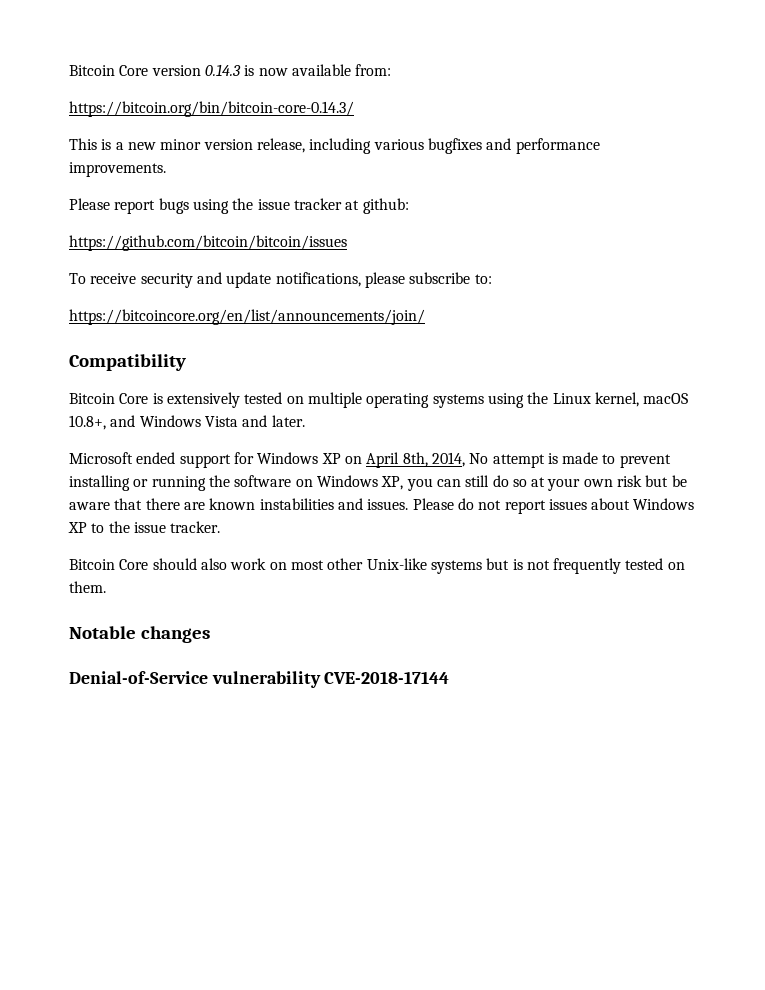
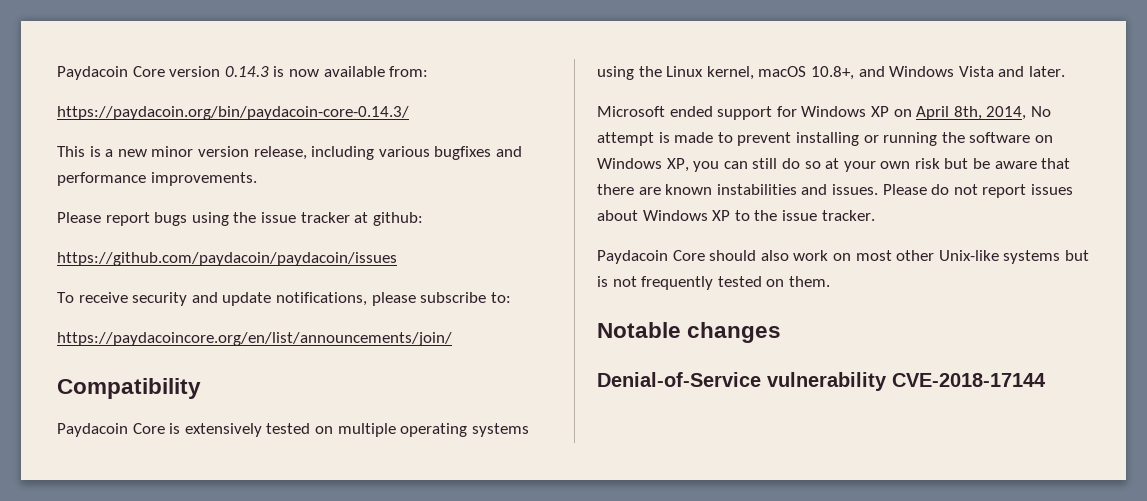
[69,65,115,76] Bitcoin -> [57,66,128,80] Paydacoin
[69,101,354,117] https://bitcoin.org/bin/bitcoin-core-0.14.3/ -> [57,106,409,120] https://paydacoin.org/bin/paydacoin-core-0.14.3/
[69,235,347,251] https://github.com/bitcoin/bitcoin/issues -> [57,252,397,266] https://github.com/paydacoin/paydacoin/issues
[69,309,425,325] https://bitcoincore.org/en/list/announcements/join/ -> [57,332,452,346] https://paydacoincore.org/en/list/announcements/join/
[69,393,115,404] Bitcoin -> [57,423,128,437] Paydacoin
[69,559,115,570] Bitcoin -> [597,250,668,264] Paydacoin

